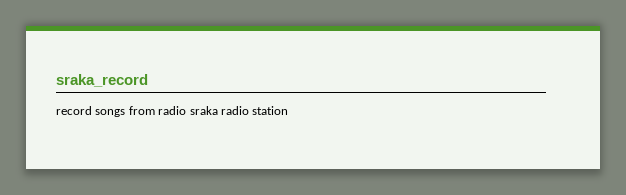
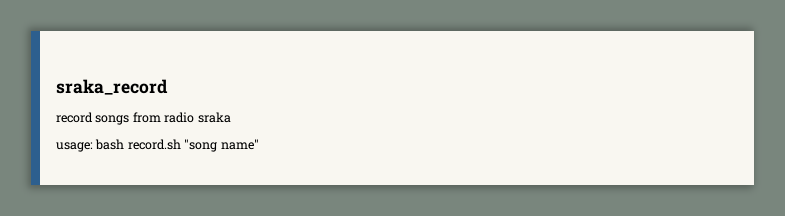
[220,106,289,115] radio station -> [56,139,259,152] // usage: bash record.sh "song name"

